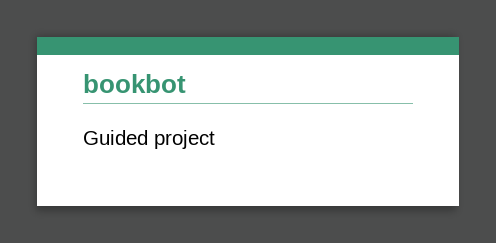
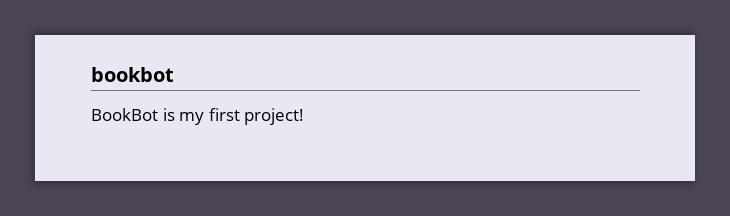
[83,130,215,149] Guided project -> [91,108,305,125] BookBot is my first project!

